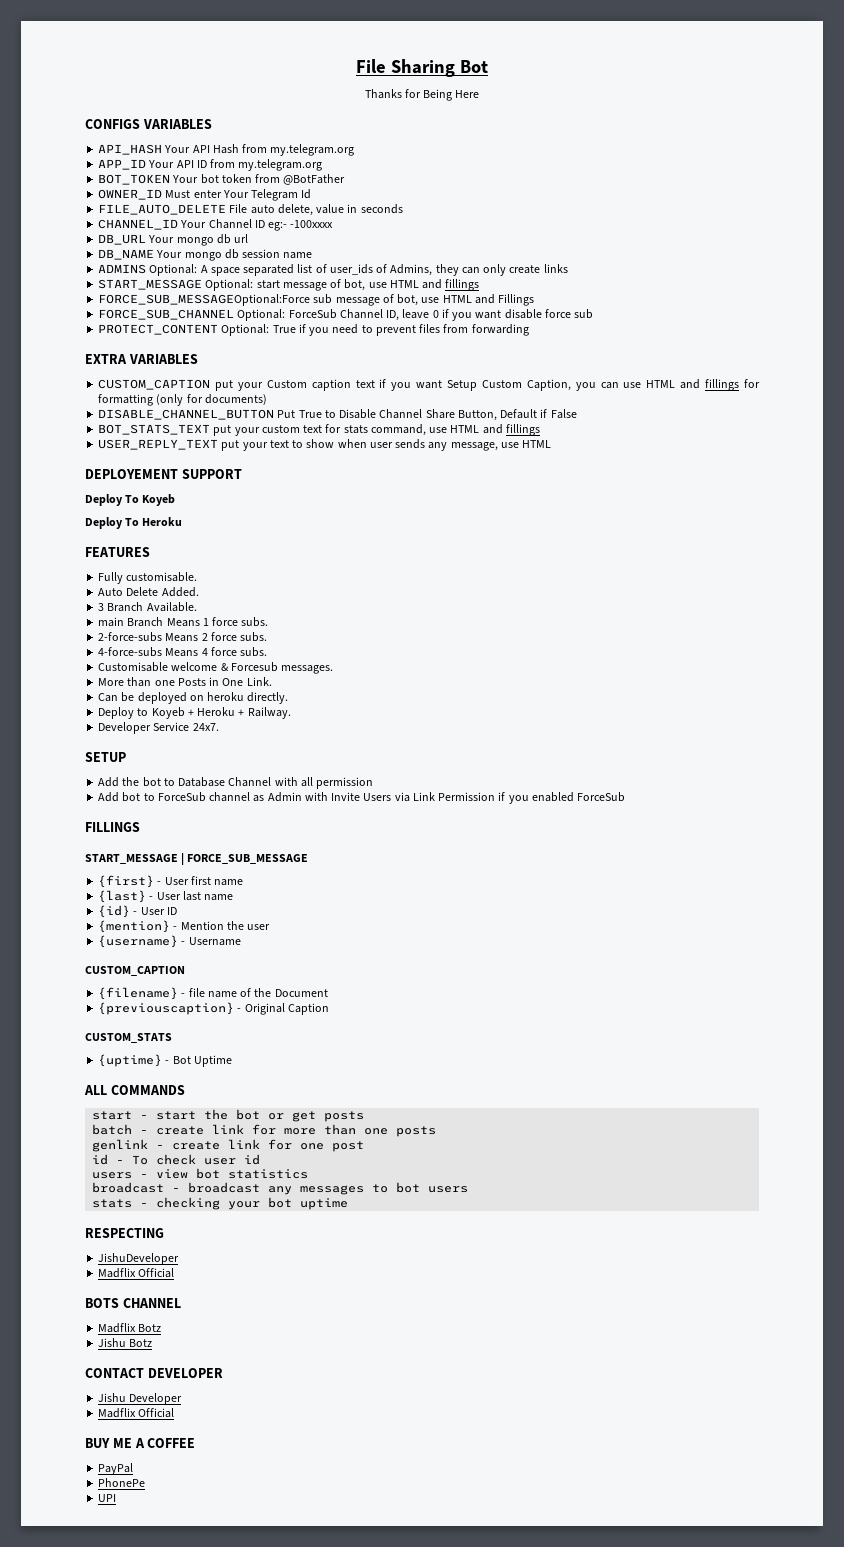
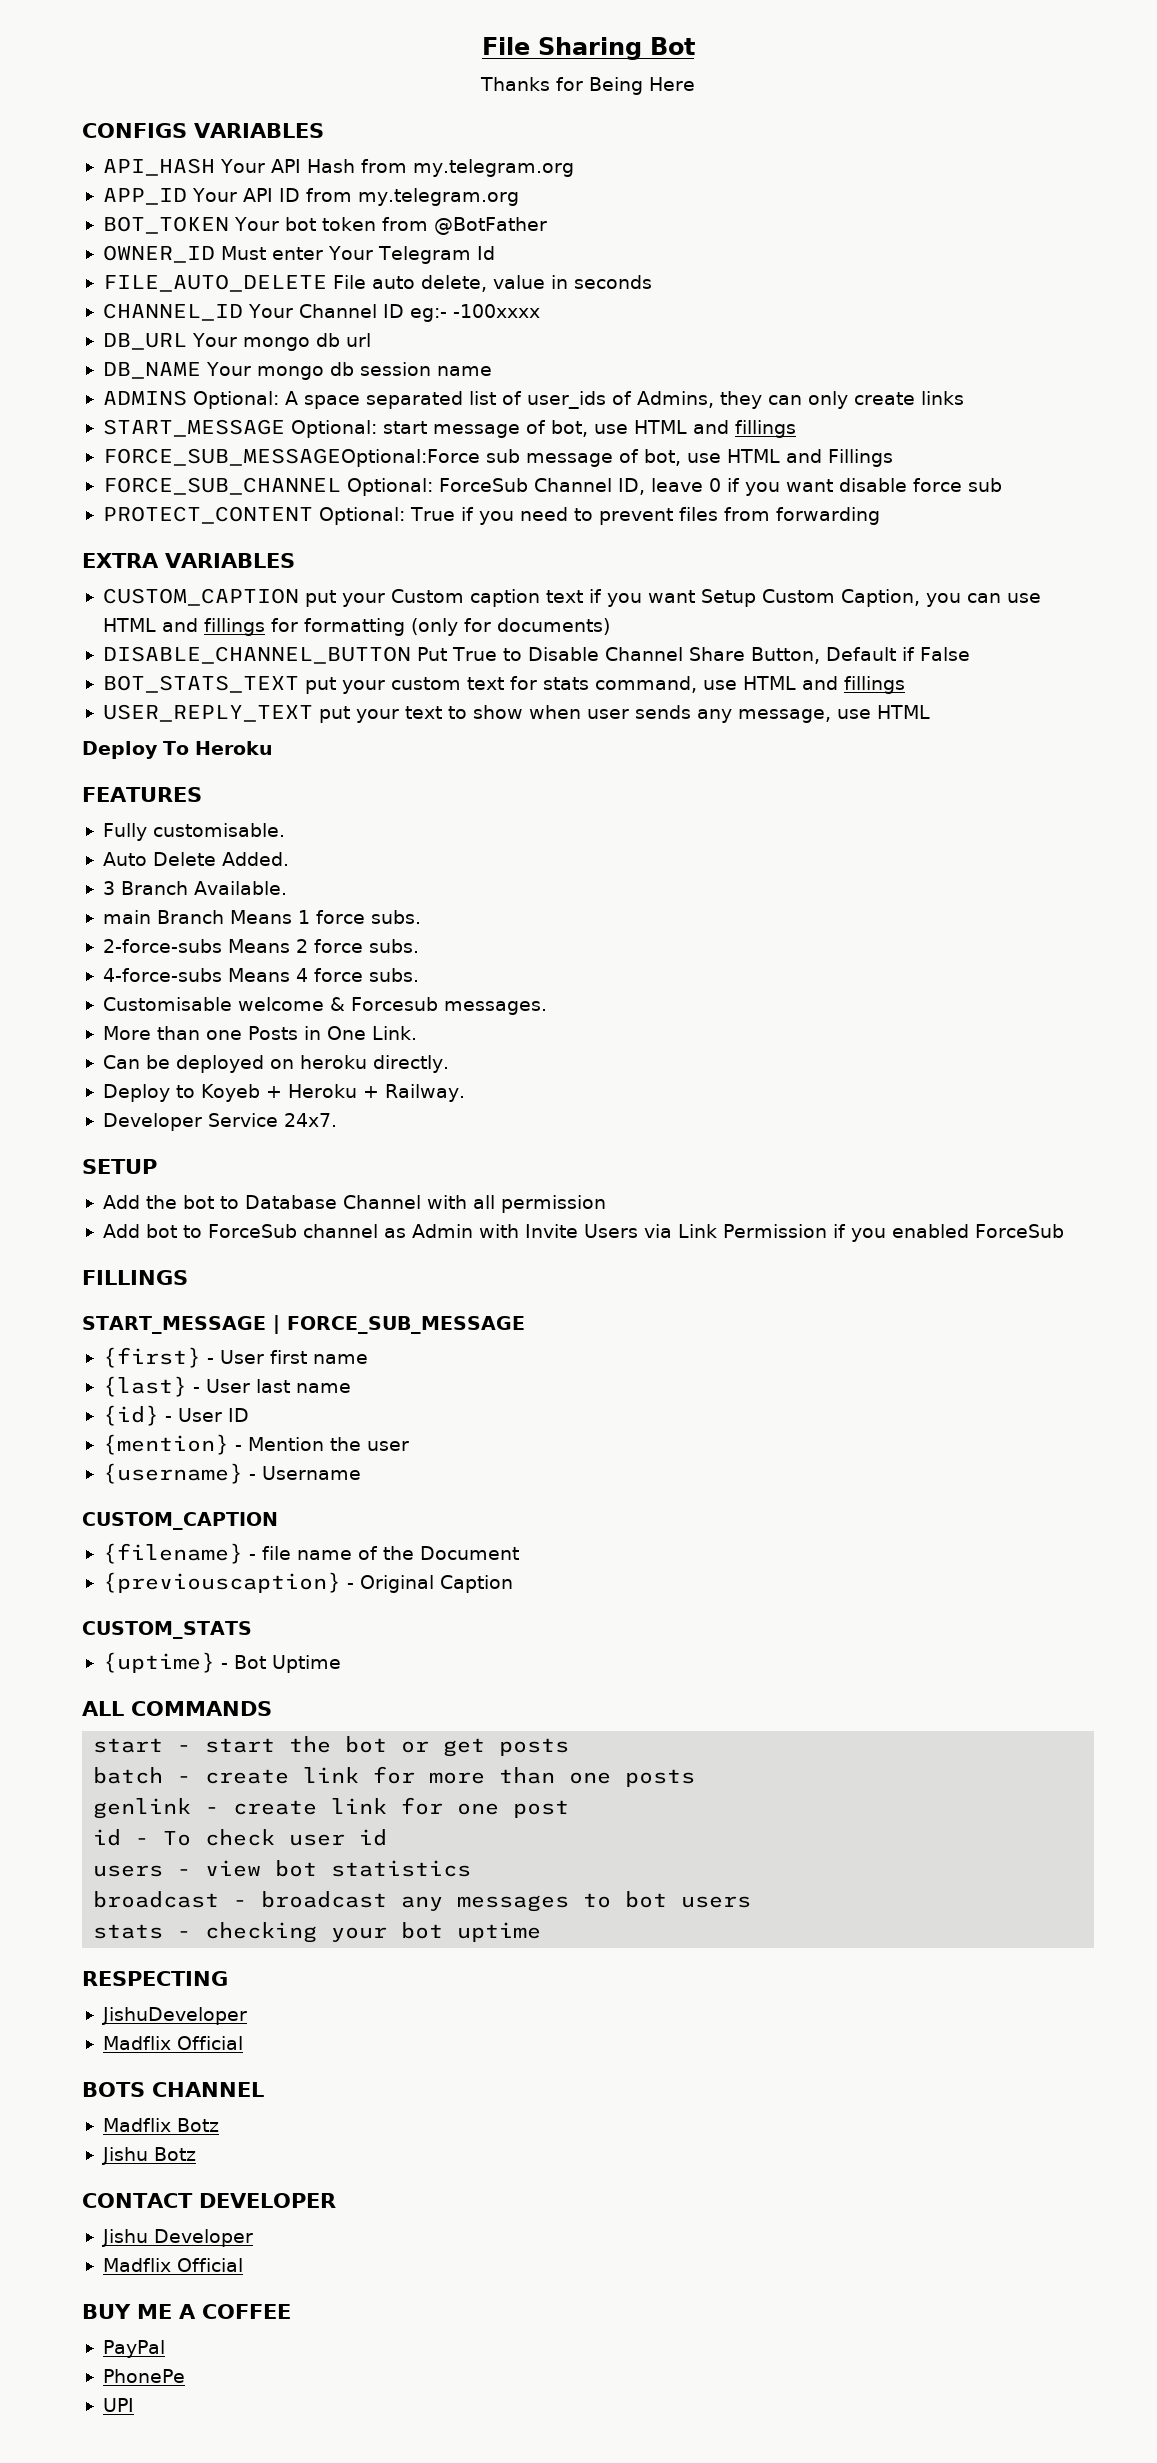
[85,469,242,479] [85,494,176,506] // DEPLOYEMENT SUPPORT // Deploy To Koyeb -> (930, 712) none

